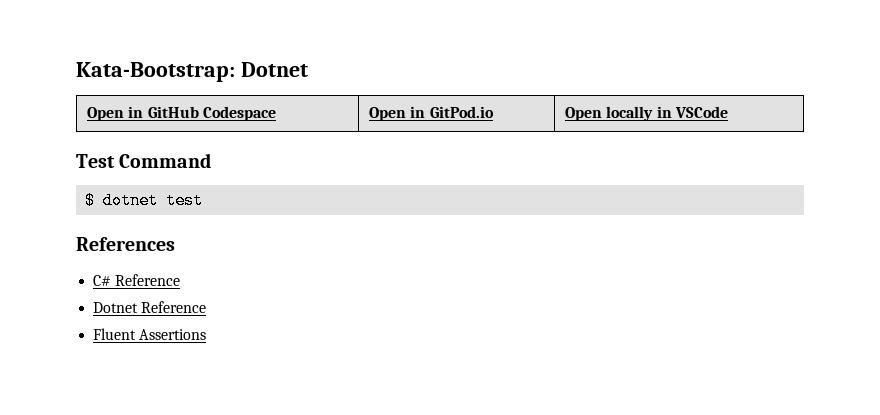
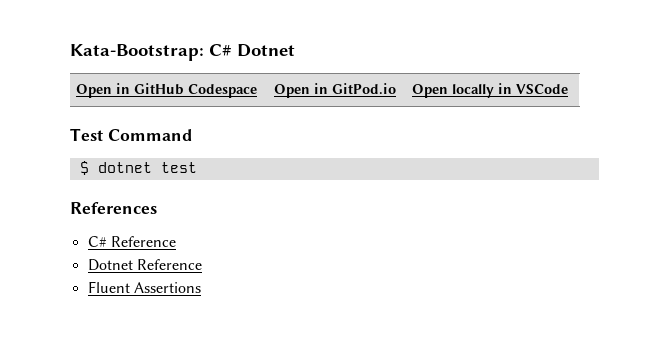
(235, 72) none -> [209,44,232,56] C#

